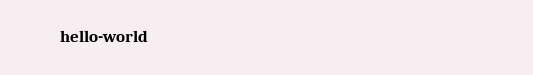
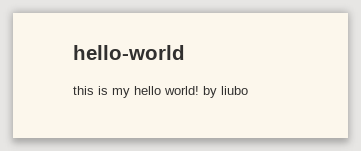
(148, 36) none -> [73,86,248,98] // this is my hello world! by liubo

